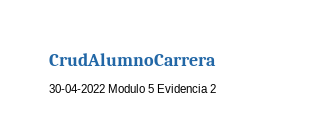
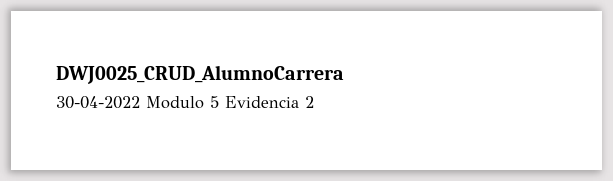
[49,53,216,66] CrudAlumnoCarrera -> [56,65,344,84] DWJ0025_CRUD_AlumnoCarrera

